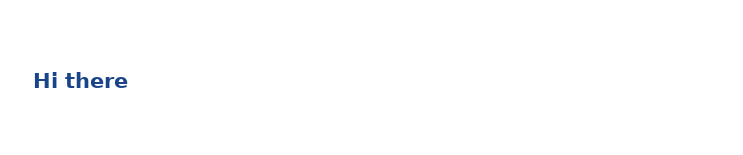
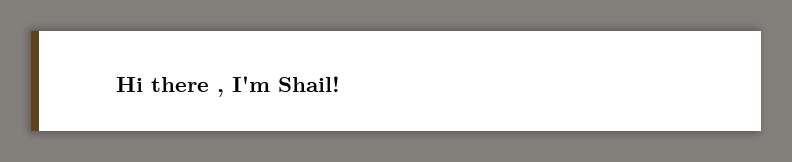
(128, 80) none -> [217,76,340,97] , I'm Shail!

